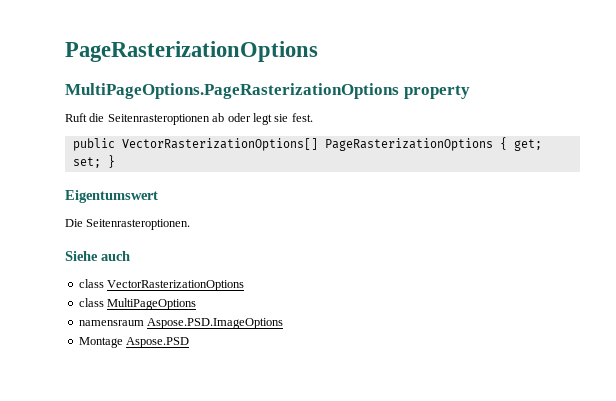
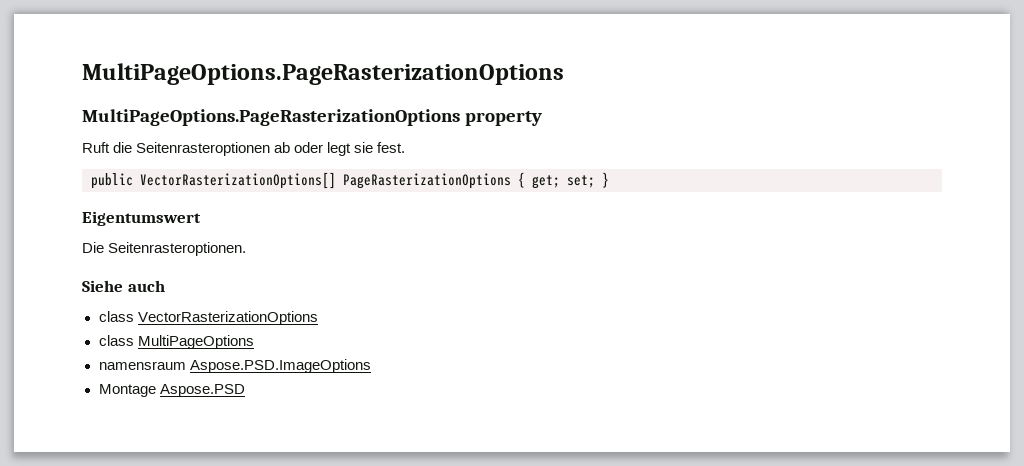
[65,41,318,62] PageRasterizationOptions -> [82,63,564,85] MultiPageOptions.PageRasterizationOptions

